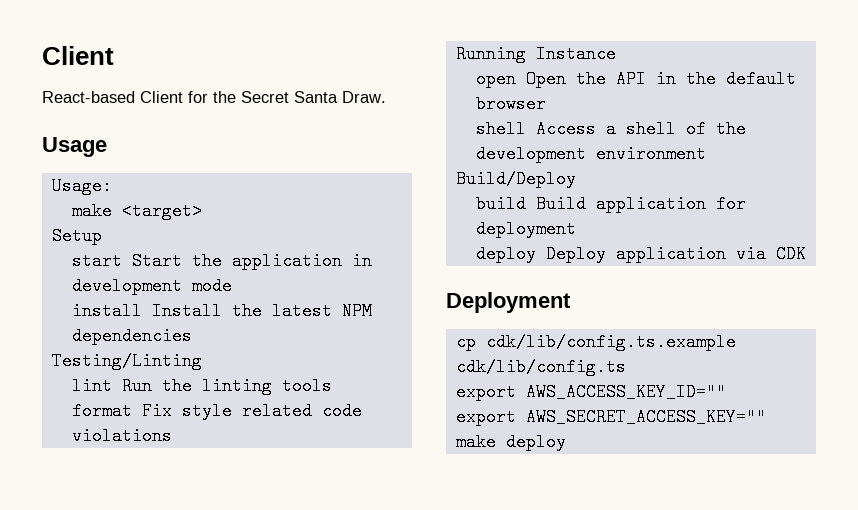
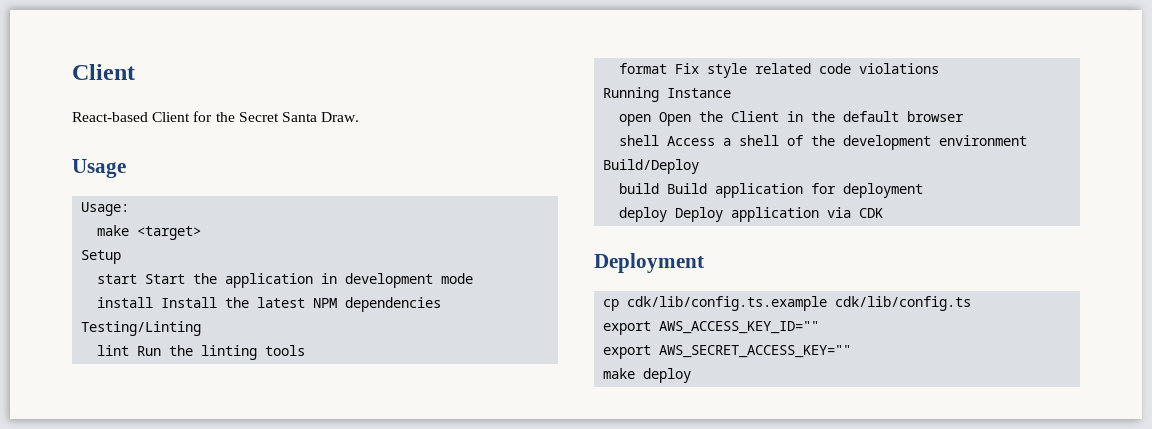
[615,70,646,88] API -> [731,111,780,122] Client

